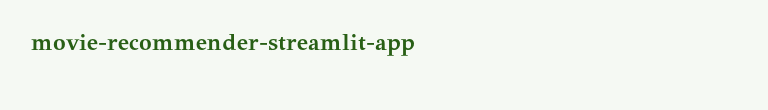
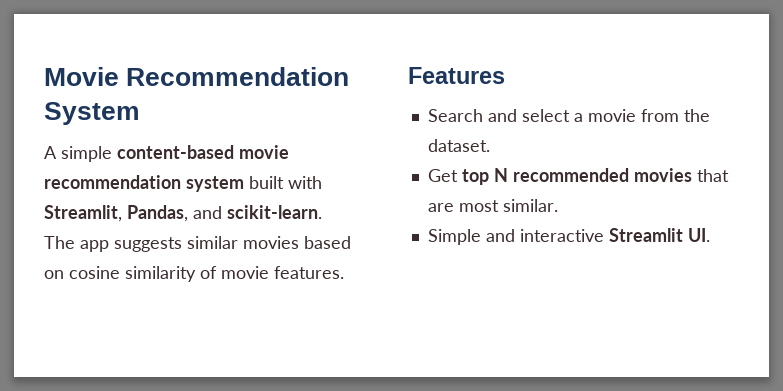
[31,34,415,56] movie-recommender-streamlit-app -> [44,67,350,86] [44,102,140,125] [44,145,289,162] [44,175,322,192] [44,205,322,222] [44,236,351,252] [44,266,344,282] [408,67,505,84] [427,109,710,122] [427,139,490,152] [427,168,729,185] [427,199,558,212] [427,228,710,245] Movie Recommendation System // A simple content-based movie recommendation system built with Streamlit, Pandas, and scikit-learn. // The app suggests similar movies based on cosine similarity of movie features. // Features // Search and select a movie from the dataset. // Get top N recommended movies that are most similar. // Simple and interactive Streamlit UI.

